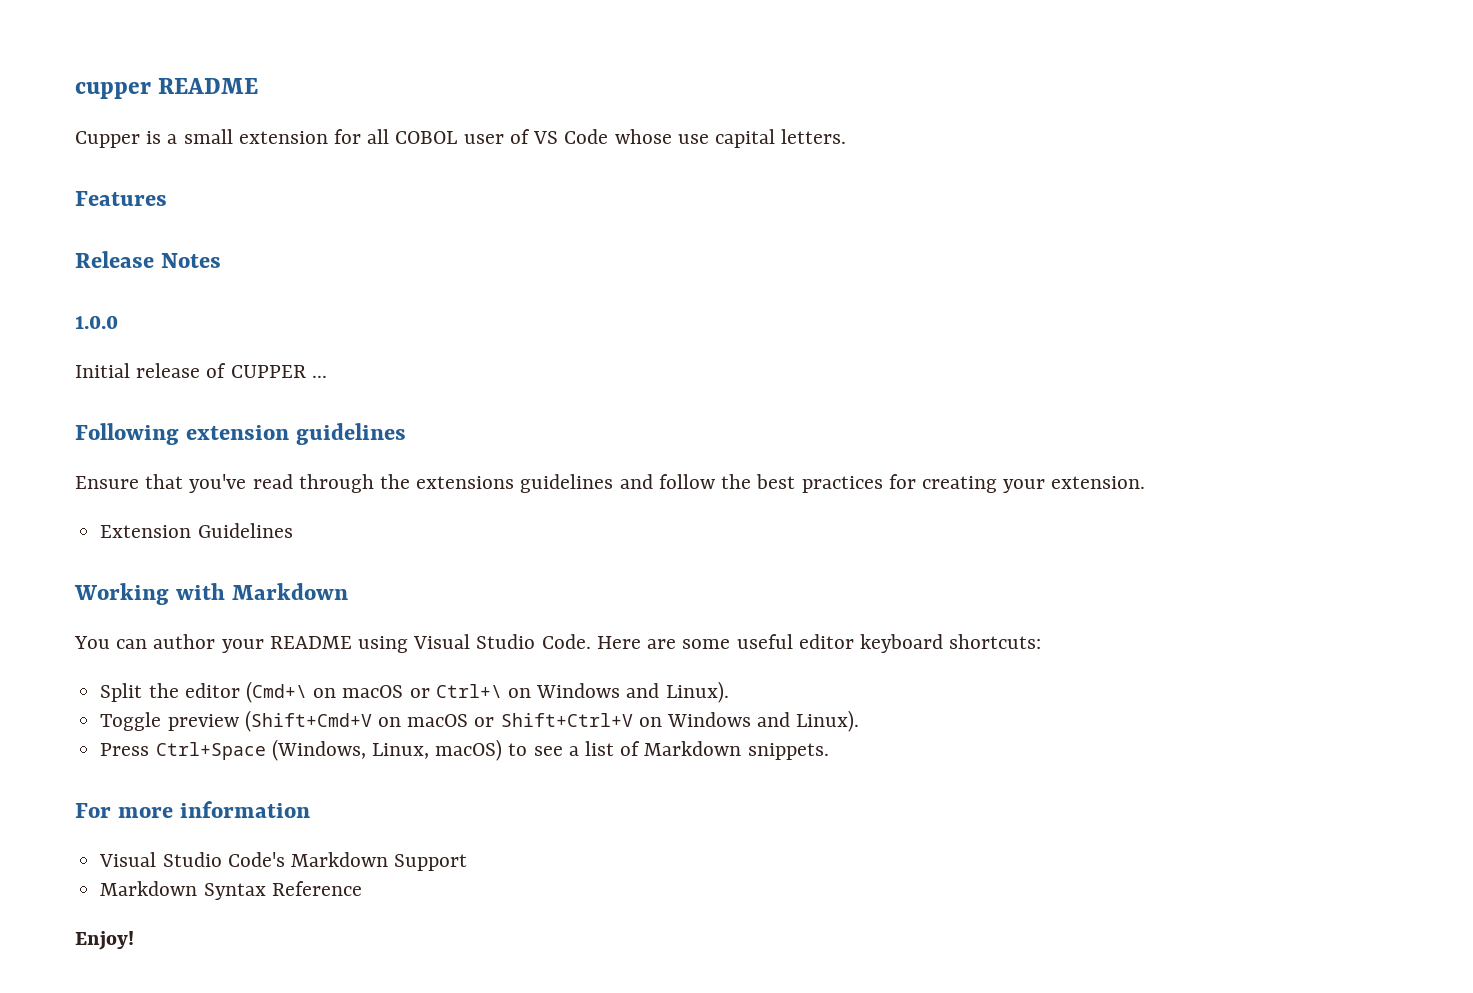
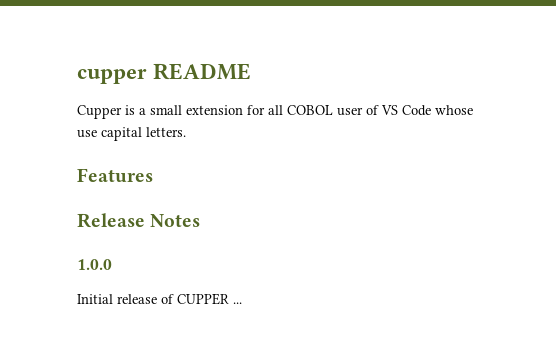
[75,423,406,445] [75,474,1146,493] [100,523,293,538] [74,583,348,605] [74,634,1042,653] [100,681,729,703] [100,710,860,732] [100,739,829,761] [75,801,310,818] [99,852,468,871] [100,881,362,900] [75,931,134,950] // Following extension guidelines // Ensure that you've read through the extensions guidelines and follow the best practices for creating your extension. // Extension Guidelines // Working with Markdown // You can author your README using Visual Studio Code. Here are some useful editor keyboard shortcuts: // Split the editor (Cmd+\ on macOS or Ctrl+\ on Windows and Linux). // Toggle preview (Shift+Cmd+V on macOS or Shift+Ctrl+V on Windows and Linux). // Press Ctrl+Space (Windows, Linux, macOS) to see a list of Markdown snippets. // For more information // Visual Studio Code's Markdown Support // Markdown Syntax Reference // Enjoy! -> (242, 303) none

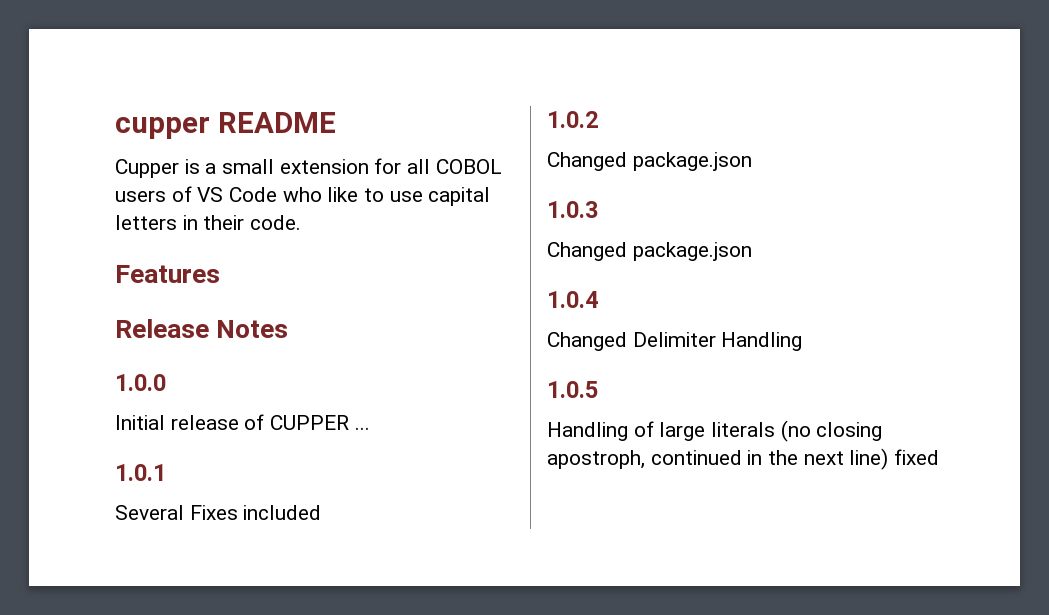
[337,107,363,116] user -> [115,190,166,202] users
[435,105,473,115] [77,127,186,141] whose use capital letters. -> [282,187,491,206] [115,215,302,230] who like to use capital letters in their code.
(242, 303) none -> [115,464,166,481] [115,505,322,520] [547,111,598,128] [547,152,752,171] [547,201,598,218] [547,242,752,261] [547,291,598,308] [547,332,803,351] [547,381,598,398] [547,420,883,442] [547,448,940,470] // 1.0.1 // Several Fixes included // 1.0.2 // Changed package.json // 1.0.3 // Changed package.json // 1.0.4 // Changed Delimiter Handling // 1.0.5 // Handling of large literals (no closing apostroph, continued in the next line) fixed

